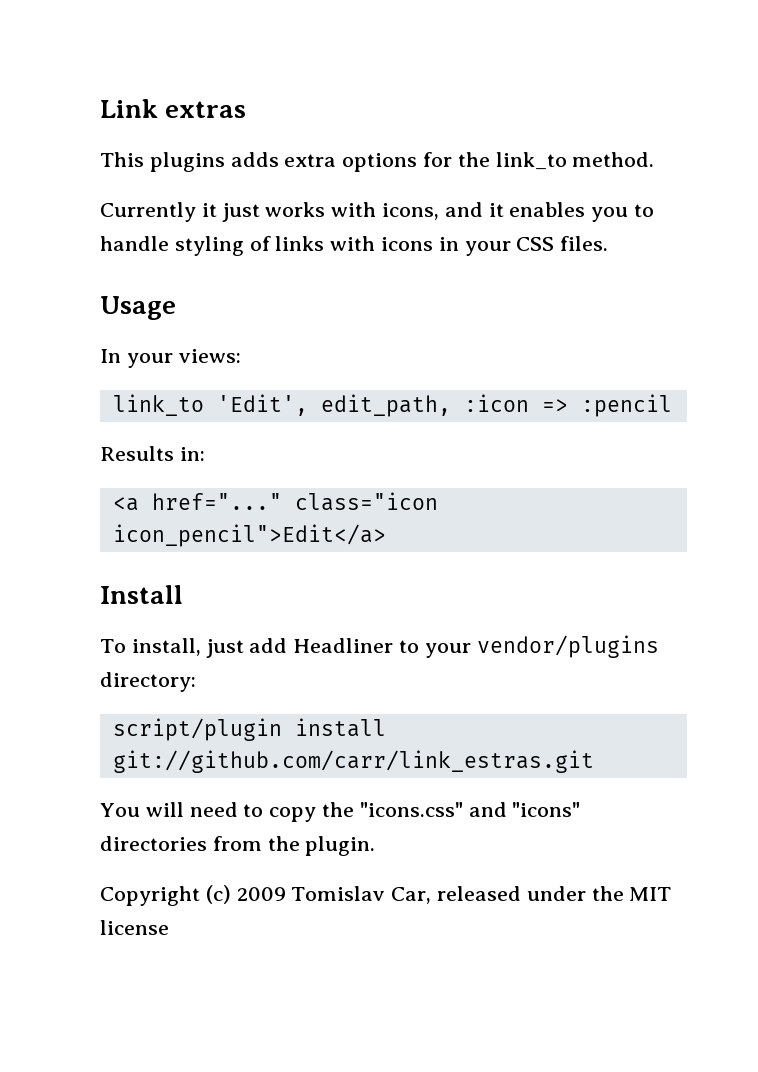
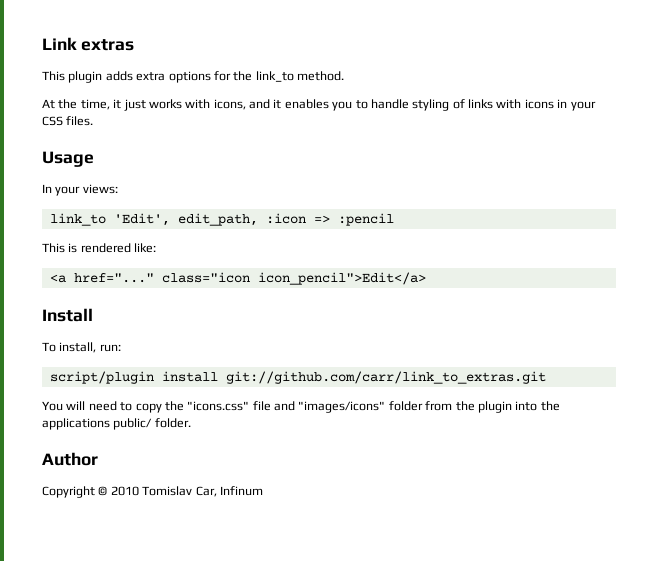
[149,152,225,172] plugins -> [68,71,103,83] plugin
[100,202,196,222] Currently -> [42,99,110,110] At the time,
[100,446,205,461] Results in: -> [42,243,157,253] This is rendered like:
[205,635,659,658] [100,672,196,692] just add Headliner to your vendor/plugins directory: -> [99,344,121,352] run:
[112,750,594,773] git://github.com/carr/link_estras.git -> [225,371,546,384] git://github.com/carr/link_to_extras.git
[468,802,581,817] [100,836,376,856] [100,885,672,906] [100,920,169,935] and "icons" directories from the plugin. // Copyright (c) 2009 Tomislav Car, released under the MIT license -> [252,401,560,413] [42,418,191,430] [42,452,98,466] [42,486,263,498] file and "images/icons" folder from the plugin into the applications public/ folder. // Author // Copyright © 2010 Tomislav Car, Infinum

